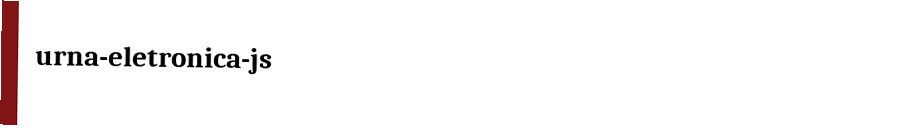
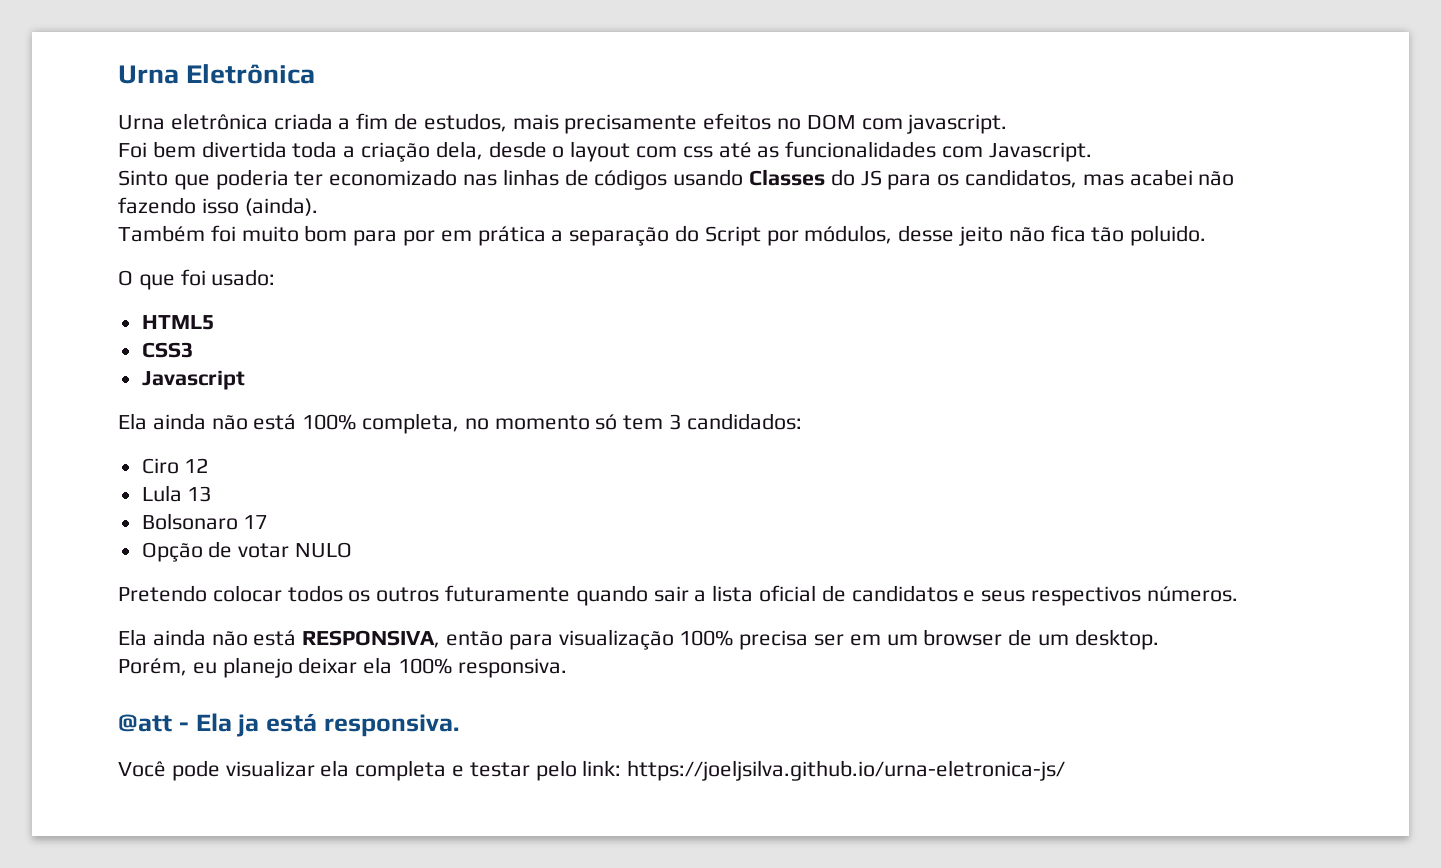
[34,44,273,75] urna-eletronica-js -> [118,64,316,84] [118,113,1008,134] [118,141,1092,162] [118,169,1235,190] [118,197,318,216] [118,225,1207,246] [118,269,276,290] [141,315,214,330] [141,342,193,358] [141,370,245,390] [118,413,802,434] [141,458,209,474] [141,485,212,502] [141,513,268,530] [141,541,353,562] [118,585,1238,606] [118,629,1159,650] [118,657,567,678] [118,713,459,737] [118,760,1066,781] Urna Eletrônica // Urna eletrônica criada a fim de estudos, mais precisamente efeitos no DOM com javascript. // Foi bem divertida toda a criação dela, desde o layout com css até as funcionalidades com Javascript. // Sinto que poderia ter economizado nas linhas de códigos usando Classes do JS para os candidatos, mas acabei não fazendo isso (ainda). // Também foi muito bom para por em prática a separação do Script por módulos, desse jeito não fica tão poluido. // O que foi usado: // HTML5 // CSS3 // Javascript // Ela ainda não está 100% completa, no momento só tem 3 candidados: // Ciro 12 // Lula 13 // Bolsonaro 17 // Opção de votar NULO // Pretendo colocar todos os outros futuramente quando sair a lista oficial de candidatos e seus respectivos números. // Ela ainda não está RESPONSIVA, então para visualização 100% precisa ser em um browser de um desktop. // Porém, eu planejo deixar ela 100% responsiva. // @att - Ela ja está responsiva. // Você pode visualizar ela completa e testar pelo link: https://joeljsilva.github.io/urna-eletronica-js/

